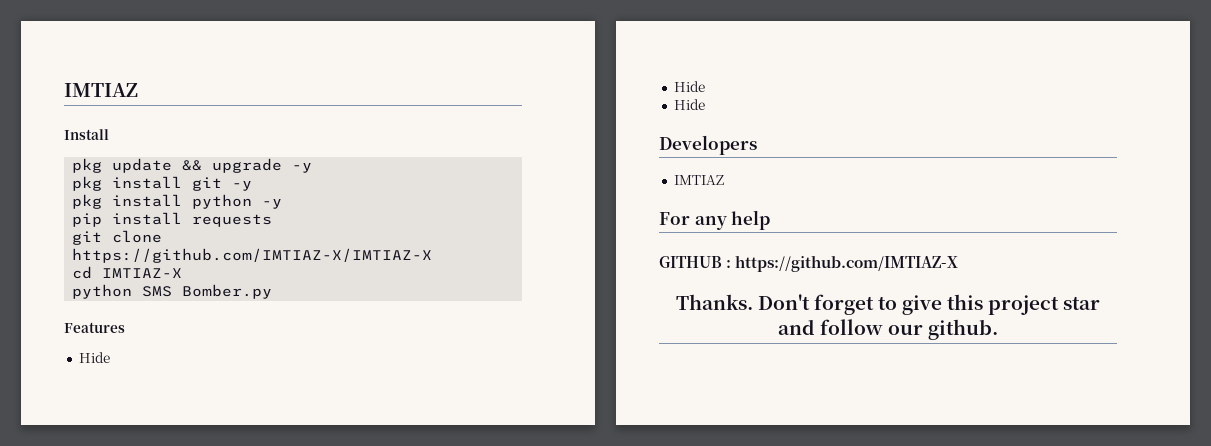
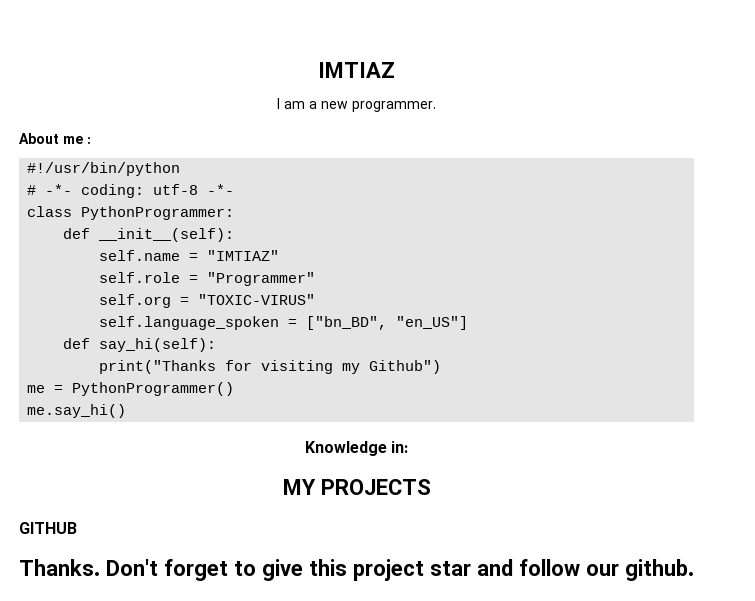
[64,83,138,97] [64,129,109,140] [72,158,313,173] [72,176,253,191] [72,194,283,209] [72,212,273,227] [72,230,163,245] [72,248,433,263] [72,266,183,279] [72,284,273,299] [64,322,125,333] [78,352,110,363] [673,81,705,92] [673,99,705,110] [659,135,757,155] [673,175,724,185] [659,210,771,230] IMTIAZ // Install // pkg update && upgrade -y // pkg install git -y // pkg install python -y // pip install requests // git clone https://github.com/IMTIAZ-X/IMTIAZ-X // cd IMTIAZ-X // python SMS Bomber.py // Features // Hide // Hide // Hide // Developers // IMTIAZ // For any help -> [318,62,395,78] [277,98,436,112] [19,133,91,144] [27,162,181,176] [27,184,235,198] [27,206,235,220] [63,228,235,242] [99,250,280,261] [99,272,316,286] [99,294,316,308] [99,316,469,330] [63,338,217,352] [99,360,442,374] [27,382,235,396] [27,404,127,418] [304,441,409,456] [282,479,431,495] IMTIAZ // I am a new programmer. // About me : // #!/usr/bin/python // # -*- coding: utf-8 -*- // class PythonProgrammer: // def __init__(self): // self.name = "IMTIAZ" // self.role = "Programmer" // self.org = "TOXIC-VIRUS" // self.language_spoken = ["bn_BD", "en_US"] // def say_hi(self): // print("Thanks for visiting my Github") // me = PythonProgrammer() // me.say_hi() // Knowledge in: // MY PROJECTS
[726,255,959,272] : https://github.com/IMTIAZ-X -> (77, 528) none

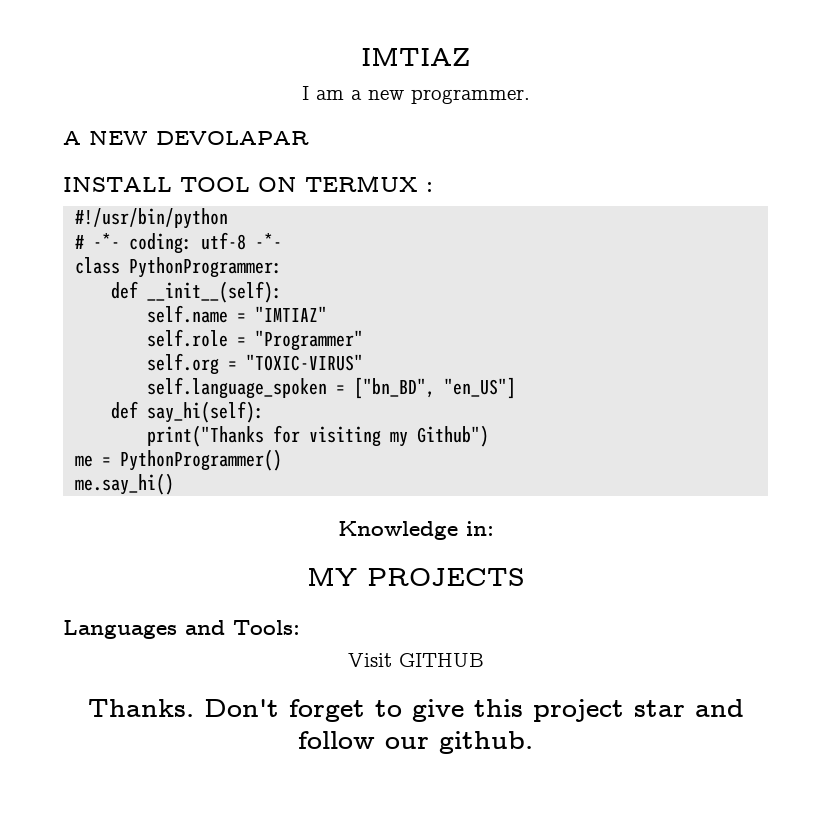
[19,133,83,144] About me -> [63,130,309,145] [63,175,418,192] A NEW DEVOLAPAR // INSTALL TOOL ON TERMUX
(431, 487) none -> [63,620,300,639] [347,653,392,667] Languages and Tools: // Visit

